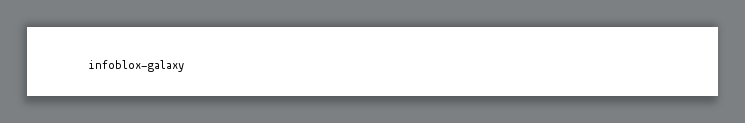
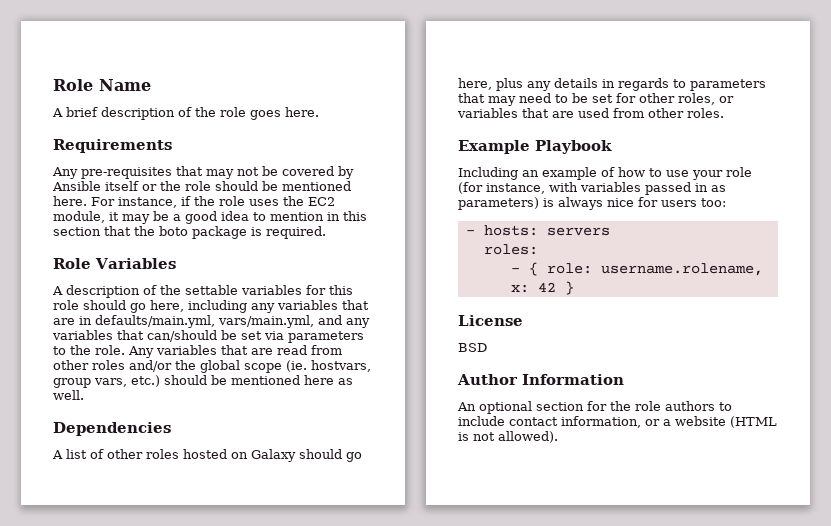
[89,60,184,72] infoblox-galaxy -> [53,79,151,91] [52,107,319,120] [53,139,172,153] [52,166,354,179] [52,181,351,191] [53,196,335,208] [53,211,367,224] [53,226,326,239] [53,258,176,269] [52,285,353,298] [53,300,369,313] [53,315,370,328] [52,330,364,343] [53,345,342,358] [53,360,371,373] [53,375,353,388] [53,390,84,400] [53,422,171,436] [52,449,362,462] [458,78,766,91] [458,93,734,106] [457,108,724,118] [458,140,612,154] [458,167,752,180] [458,182,726,195] [458,197,726,210] [465,225,610,236] [483,244,538,255] [510,262,763,276] [510,281,574,295] [458,315,523,326] [458,343,487,352] [457,374,624,385] [457,401,732,414] [458,416,777,428] [458,431,558,443] Role Name // A brief description of the role goes here. // Requirements // Any pre-requisites that may not be covered by Ansible itself or the role should be mentioned here. For instance, if the role uses the EC2 module, it may be a good idea to mention in this section that the boto package is required. // Role Variables // A description of the settable variables for this role should go here, including any variables that are in defaults/main.yml, vars/main.yml, and any variables that can/should be set via parameters to the role. Any variables that are read from other roles and/or the global scope (ie. hostvars, group vars, etc.) should be mentioned here as well. // Dependencies // A list of other roles hosted on Galaxy should go here, plus any details in regards to parameters that may need to be set for other roles, or variables that are used from other roles. // Example Playbook // Including an example of how to use your role (for instance, with variables passed in as parameters) is always nice for users too: // - hosts: servers // roles: // - { role: username.rolename, x: 42 } // License // BSD // Author Information // An optional section for the role authors to include contact information, or a website (HTML is not allowed).

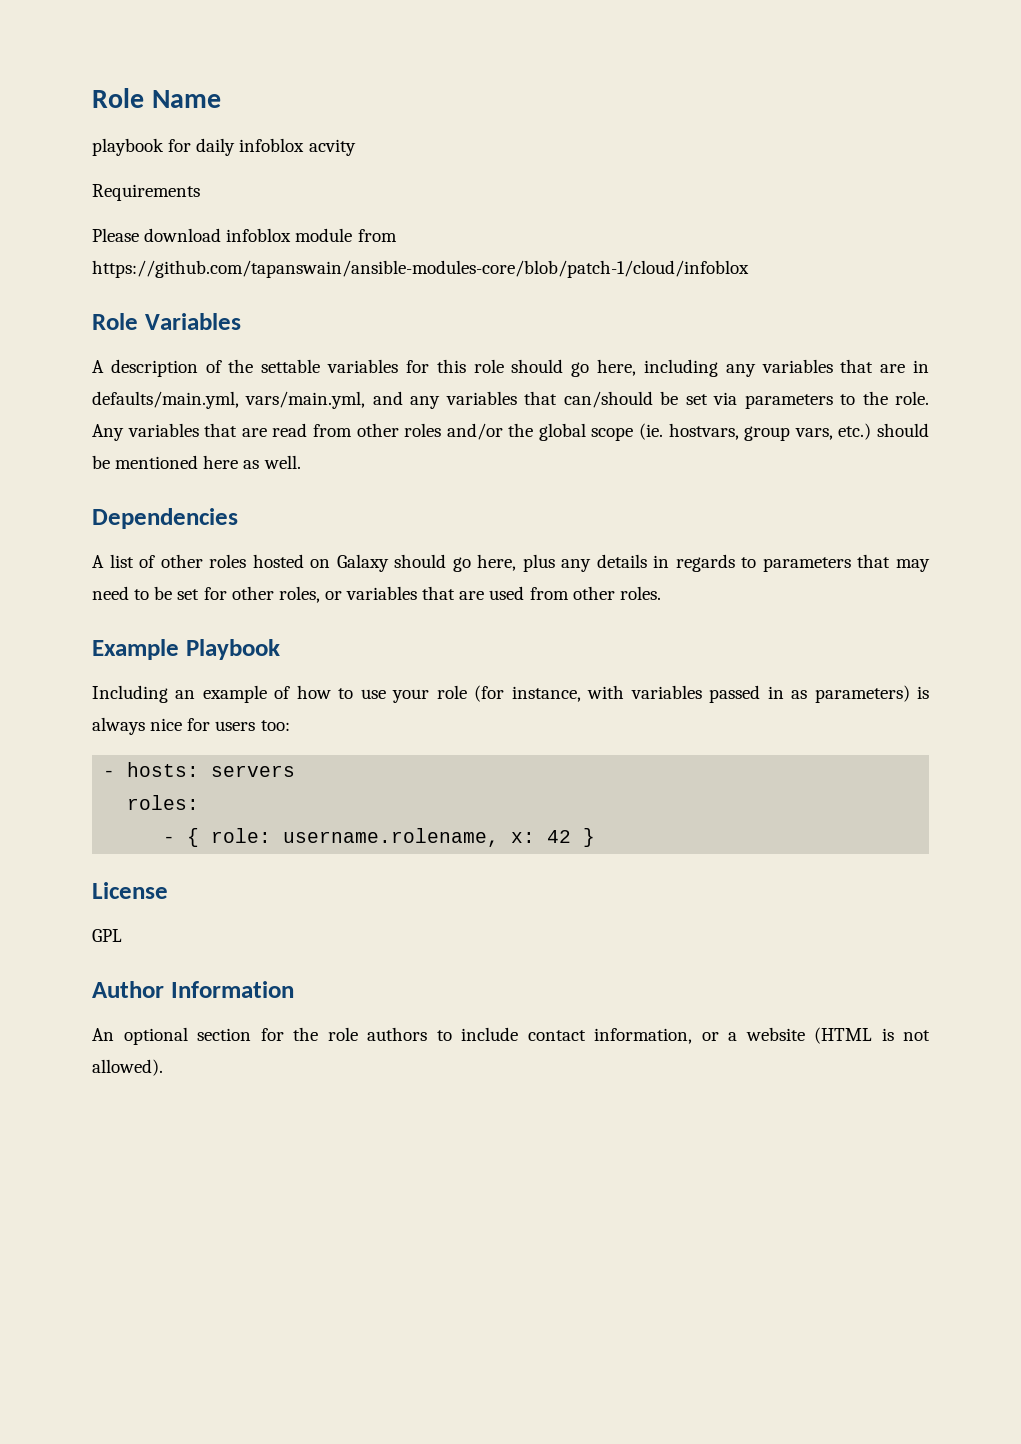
[52,107,319,120] [53,139,172,153] [52,166,354,179] [52,181,351,191] [53,196,335,208] [53,211,367,224] [53,226,326,239] A brief description of the role goes here. // Requirements // Any pre-requisites that may not be covered by Ansible itself or the role should be mentioned here. For instance, if the role uses the EC2 module, it may be a good idea to mention in this section that the boto package is required. -> [92,138,356,156] [92,184,200,201] [92,228,397,242] [92,260,749,278] playbook for daily infoblox acvity // Requirements // Please download infoblox module from https://github.com/tapanswain/ansible-modules-core/blob/patch-1/cloud/infoblox
[458,343,487,352] BSD -> [92,929,122,942] GPL

